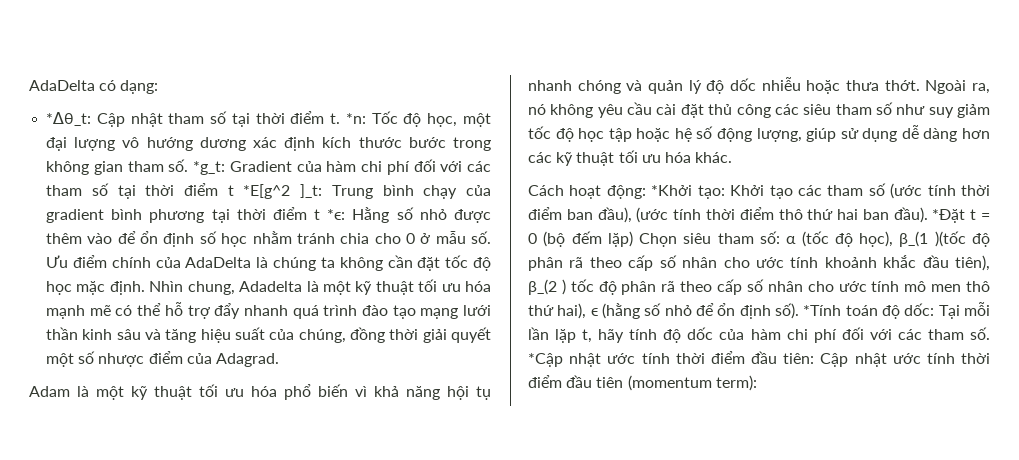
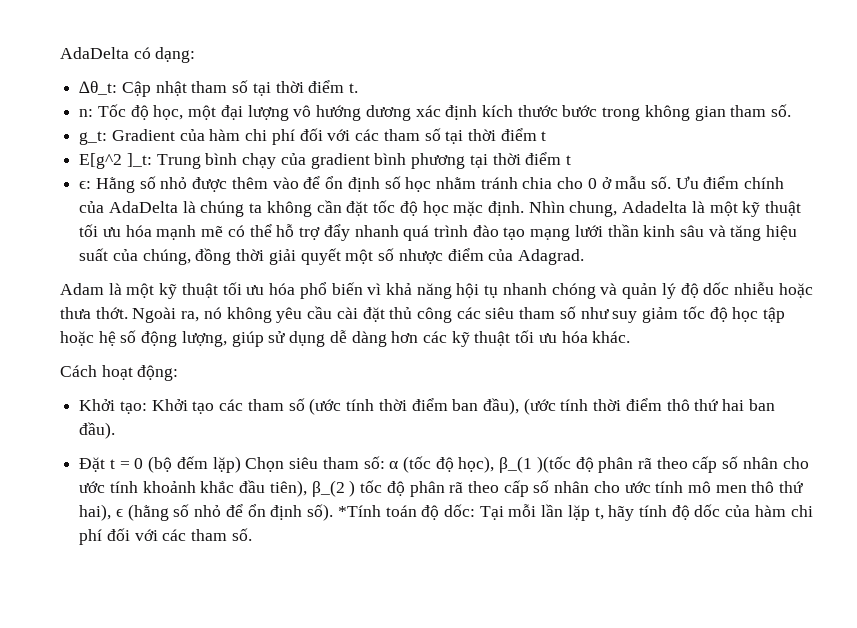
[46,112,92,126] *∆θ_t: -> [79,81,118,95] ∆θ_t:
[345,113,366,124] *n: -> [79,109,94,117] // n:
[193,161,226,175] *g_t: -> [79,131,108,145] // g_t:
[243,184,291,199] *E[g^2 -> [79,153,123,169] // E[g^2
[327,209,346,220] *ϵ: -> [79,181,92,189] // ϵ:
[651,185,693,196] *Khởi -> [79,399,116,411] // Khởi
[932,209,966,223] *Đặt -> [79,457,106,472] // Đặt
[528,351,990,367] [528,375,757,391] *Cập nhật ước tính thời điểm đầu tiên: Cập nhật ước tính thời điểm đầu tiên (momentum term): -> (252, 534) none

